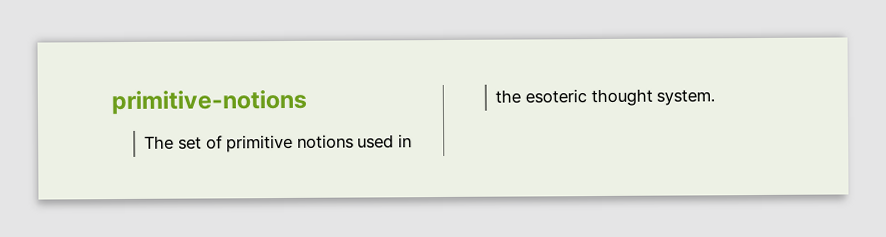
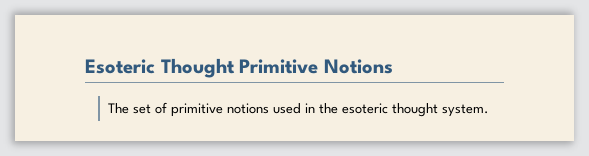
[111,89,307,115] primitive-notions -> [85,58,393,78] Esoteric Thought Primitive Notions

